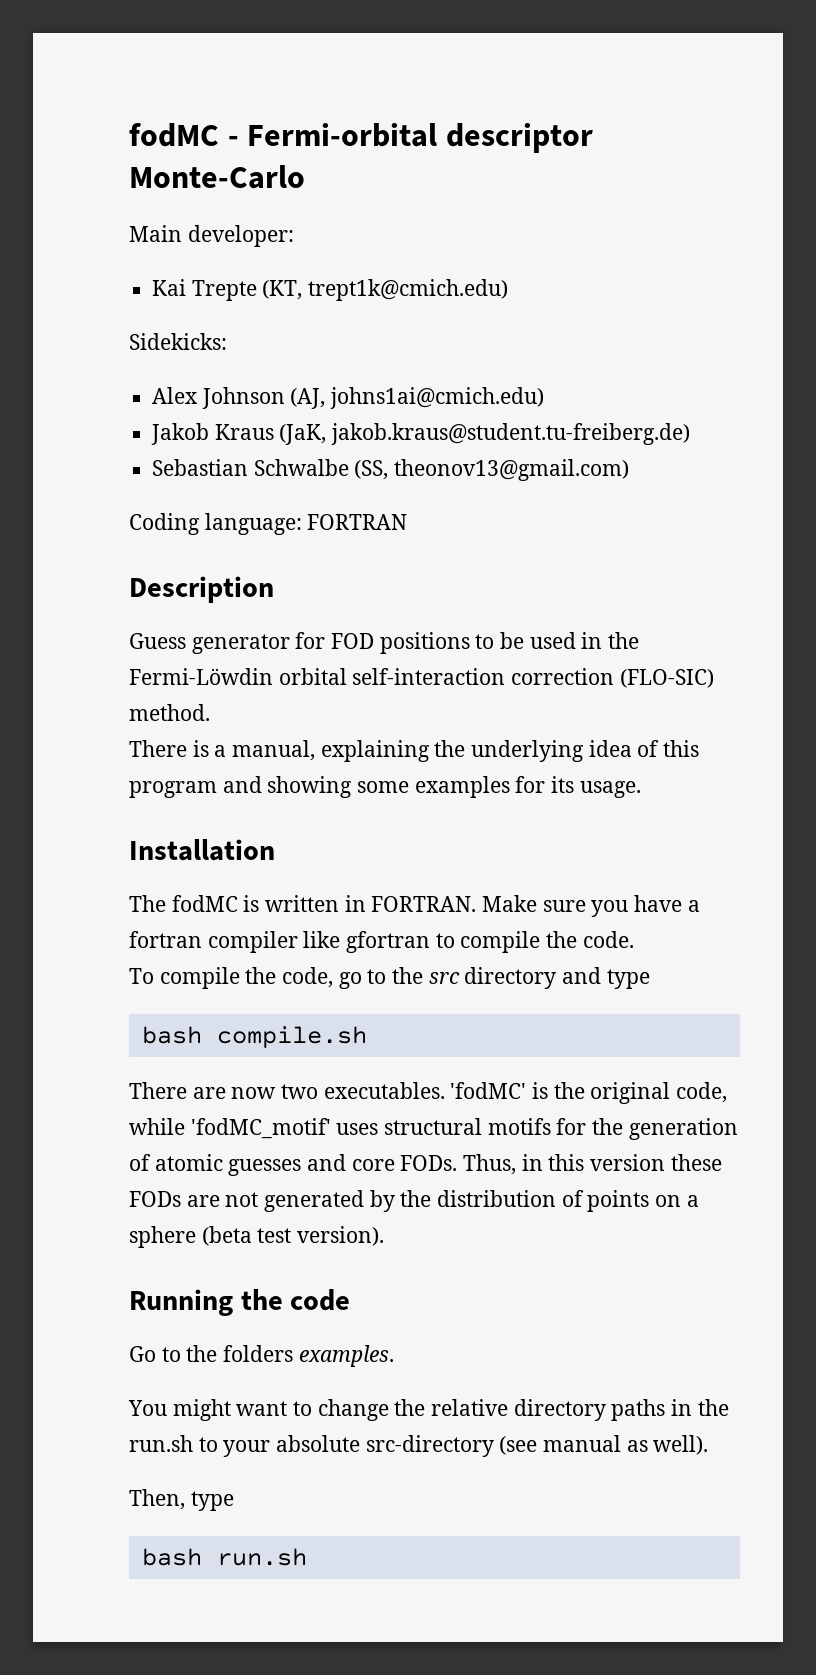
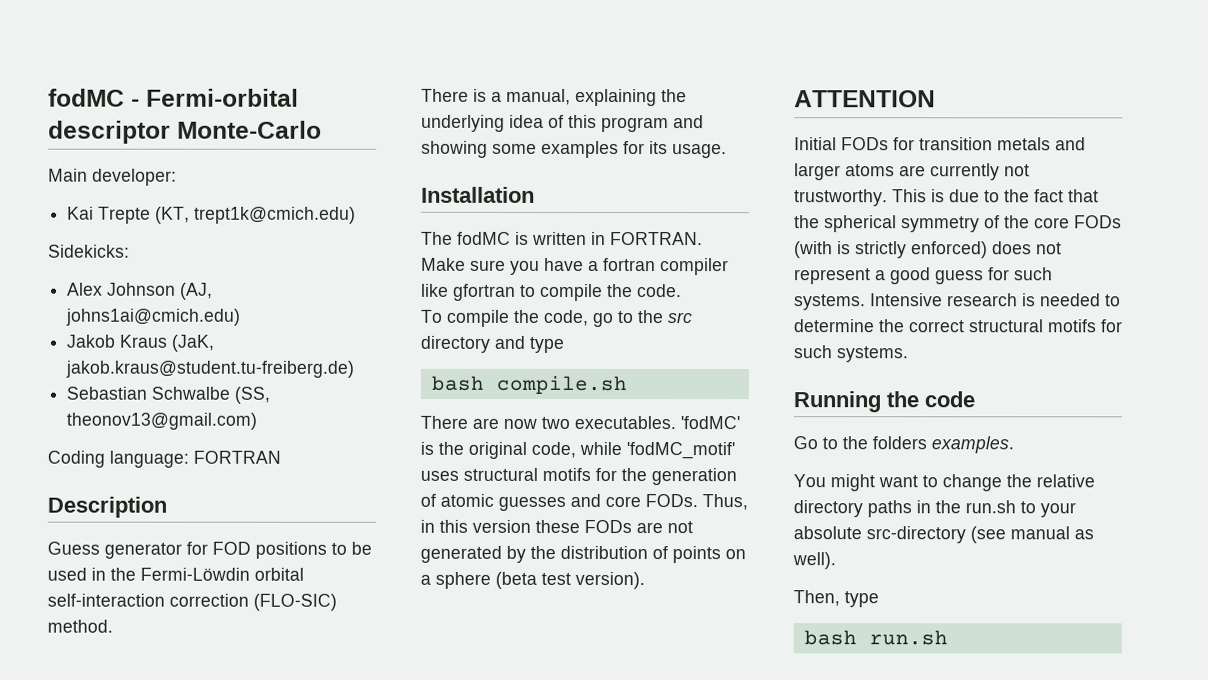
(385, 1236) none -> [794,90,936,108] [794,137,1086,151] [794,163,1030,181] [794,189,1099,207] [794,215,1122,233] [794,241,1062,259] [794,267,1053,285] [794,293,1121,311] [794,319,1123,333] [793,345,908,363] // ATTENTION // Initial FODs for transition metals and larger atoms are currently not trustworthy. This is due to the fact that the spherical symmetry of the core FODs (with is strictly enforced) does not represent a good guess for such systems. Intensive research is needed to determine the correct structural motifs for such systems.

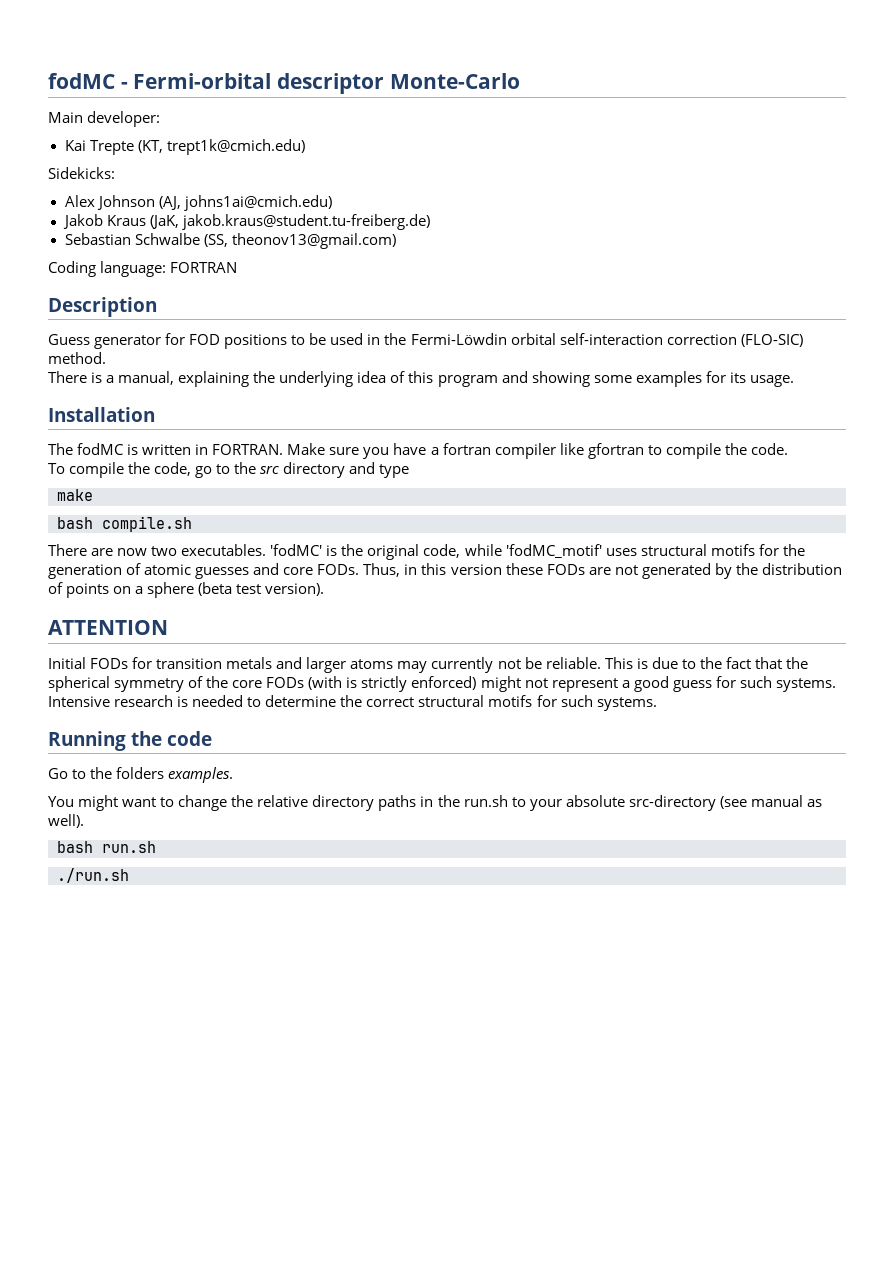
(565, 344) none -> [57,489,93,501] // make
[899,165,926,177] are -> [397,661,428,673] may
[794,189,888,207] trustworthy. -> [524,657,601,669] be reliable.
[992,241,1032,255] does -> [480,676,521,692] might
[793,590,879,608] // Then, type -> (84, 821) none
(948, 638) none -> [57,868,129,883] // ./run.sh

